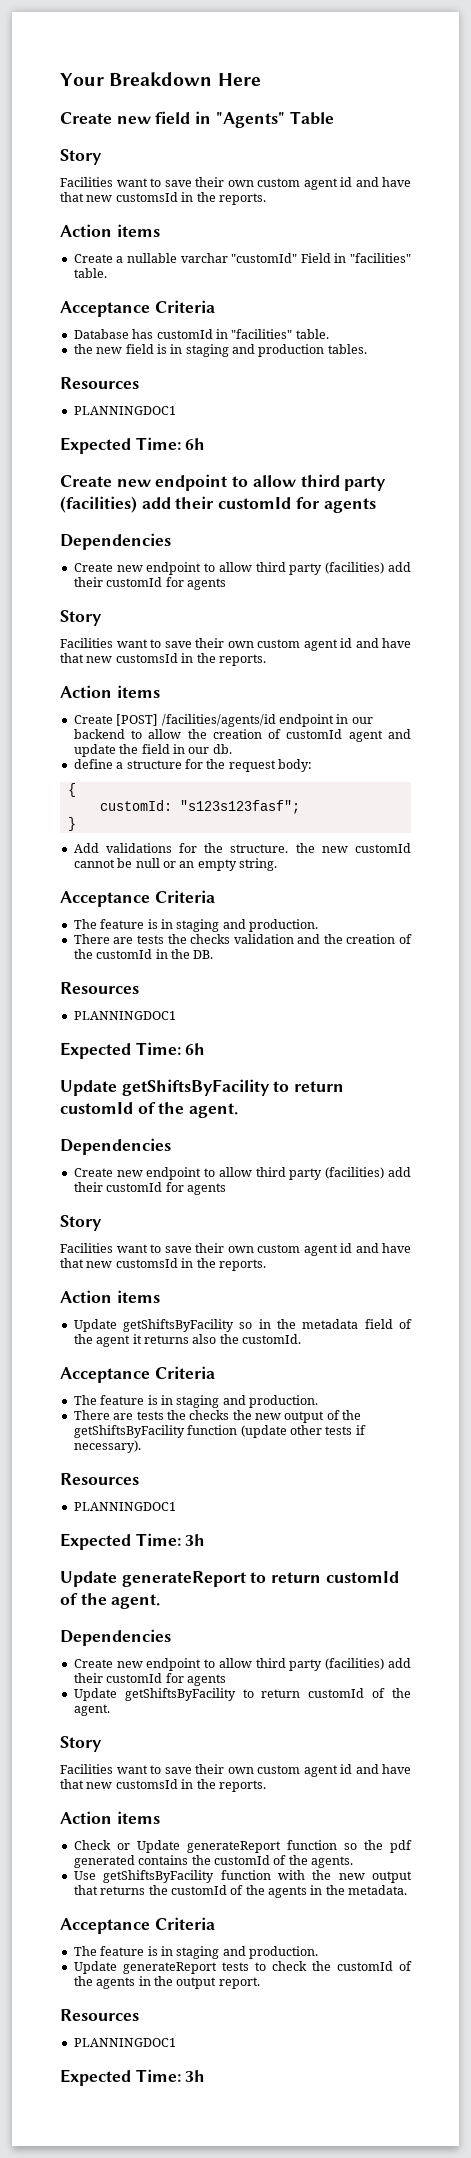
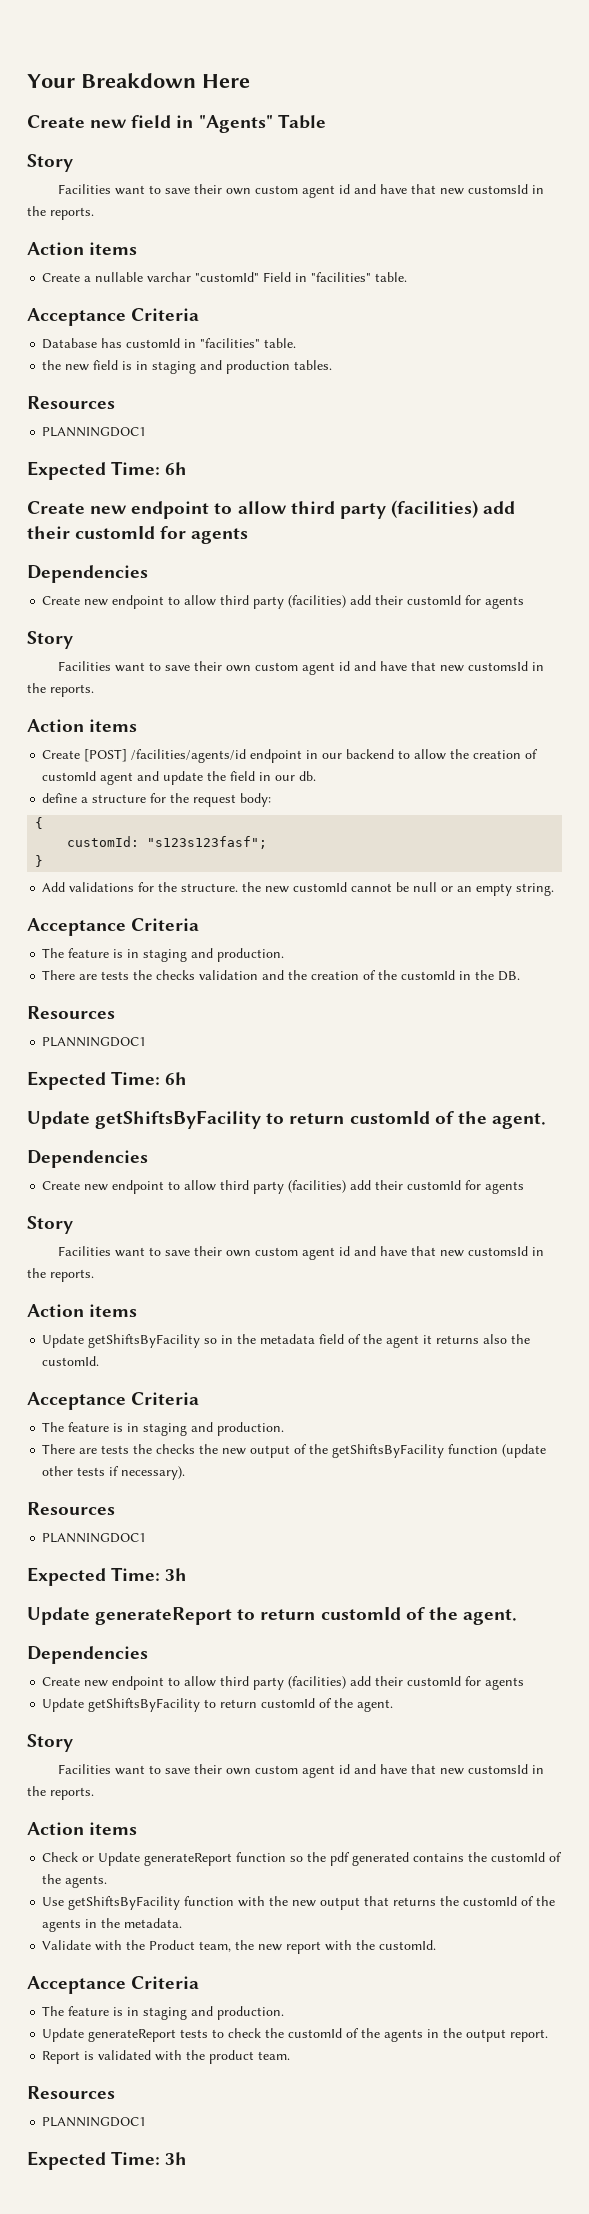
(408, 1890) none -> [42,1940,437,1954] // Validate with the Product team, the new report with the customId.
(260, 1983) none -> [42,2050,291,2064] // Report is validated with the product team.

